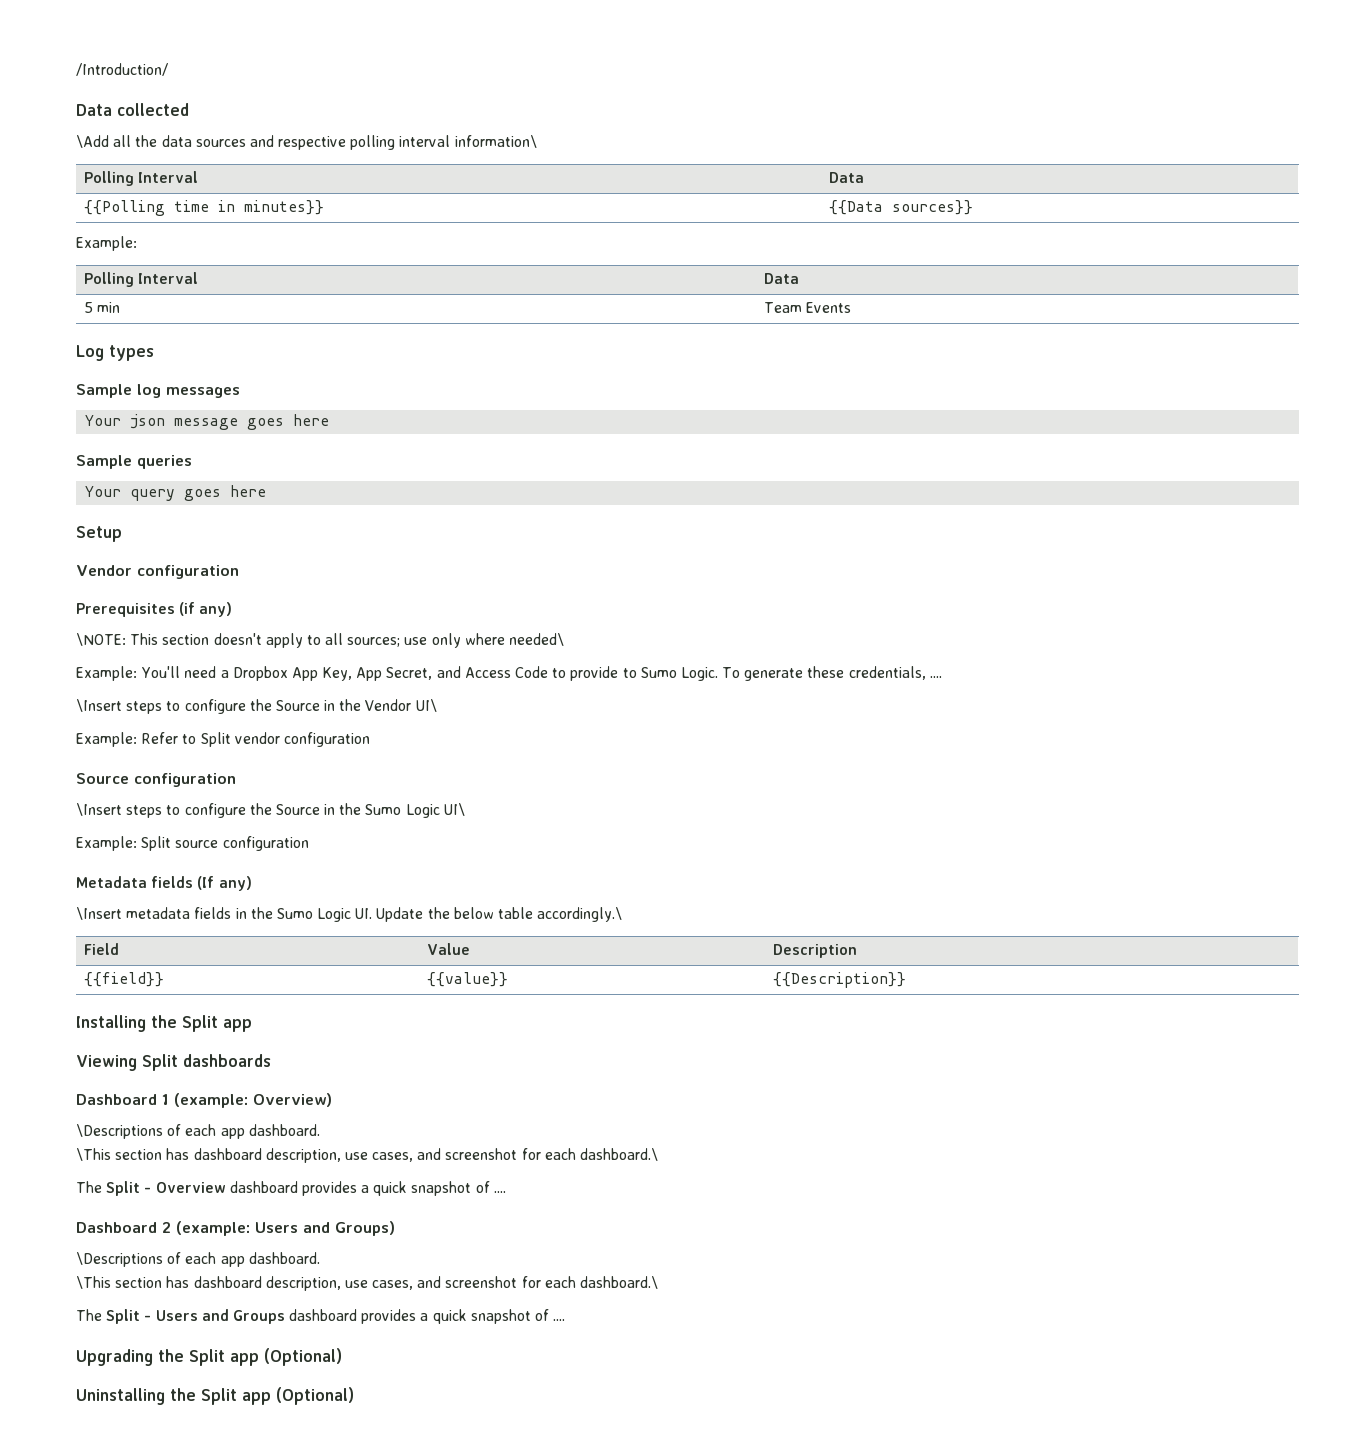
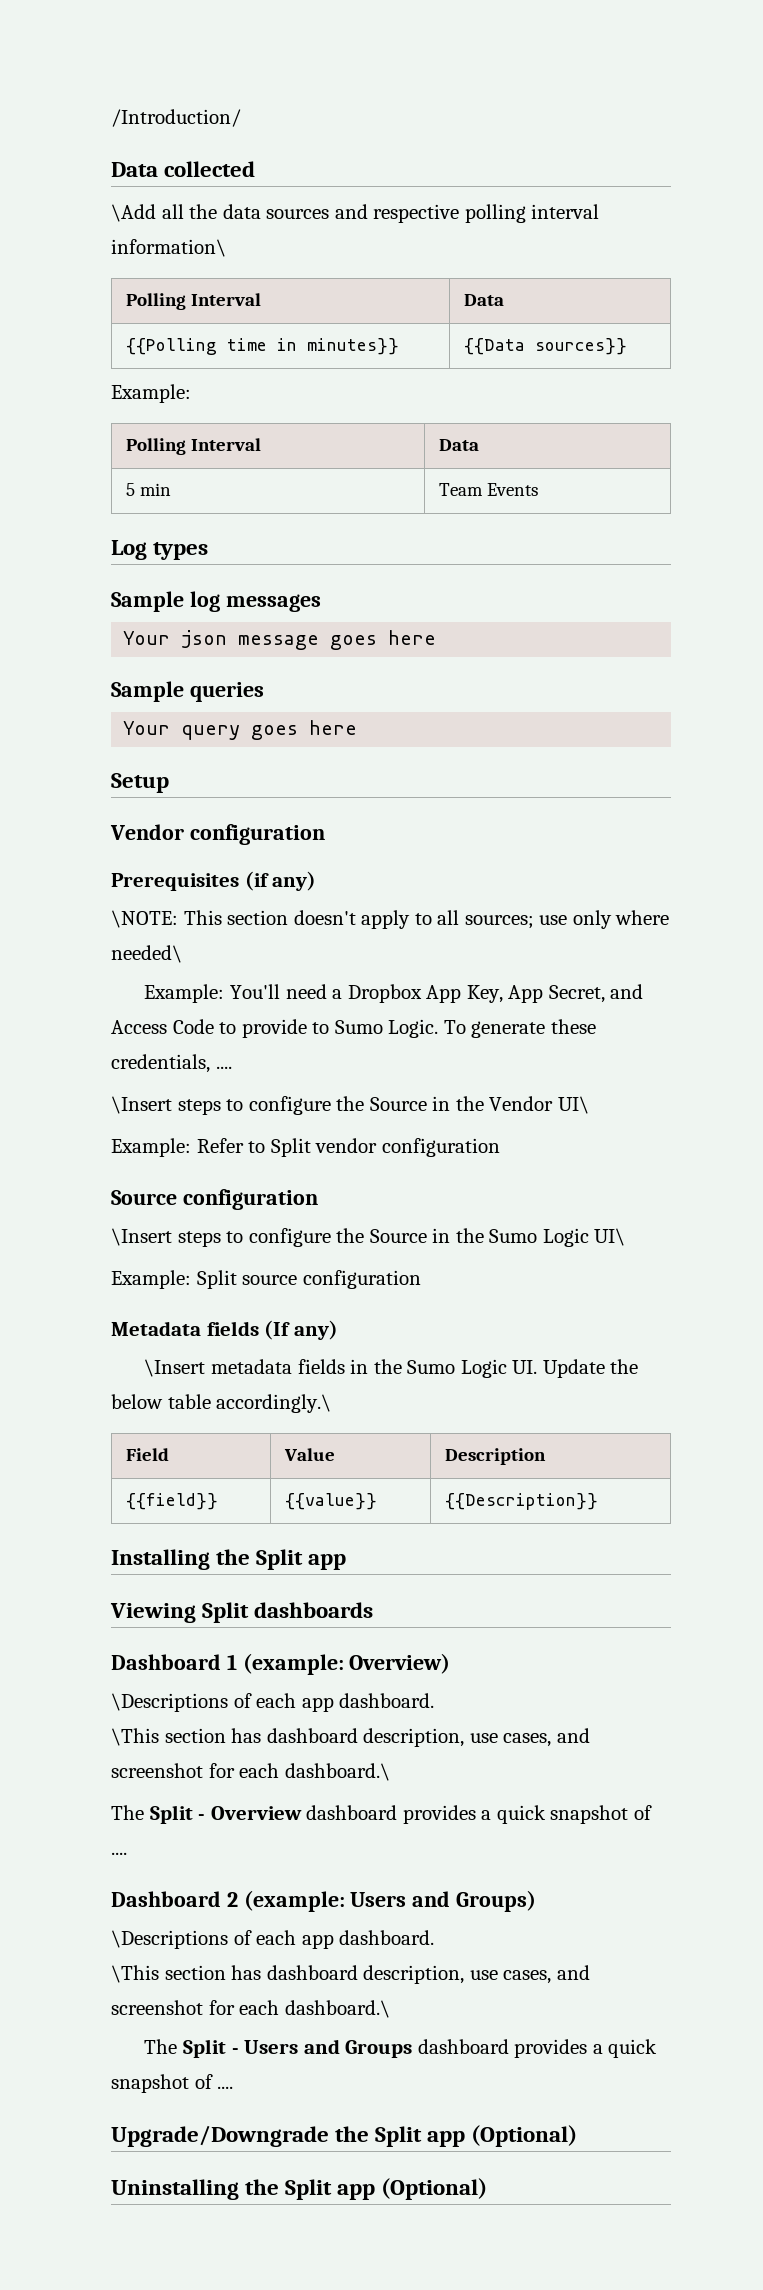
[76,1349,153,1366] Upgrading -> [111,2125,329,2147] Upgrade/Downgrade

